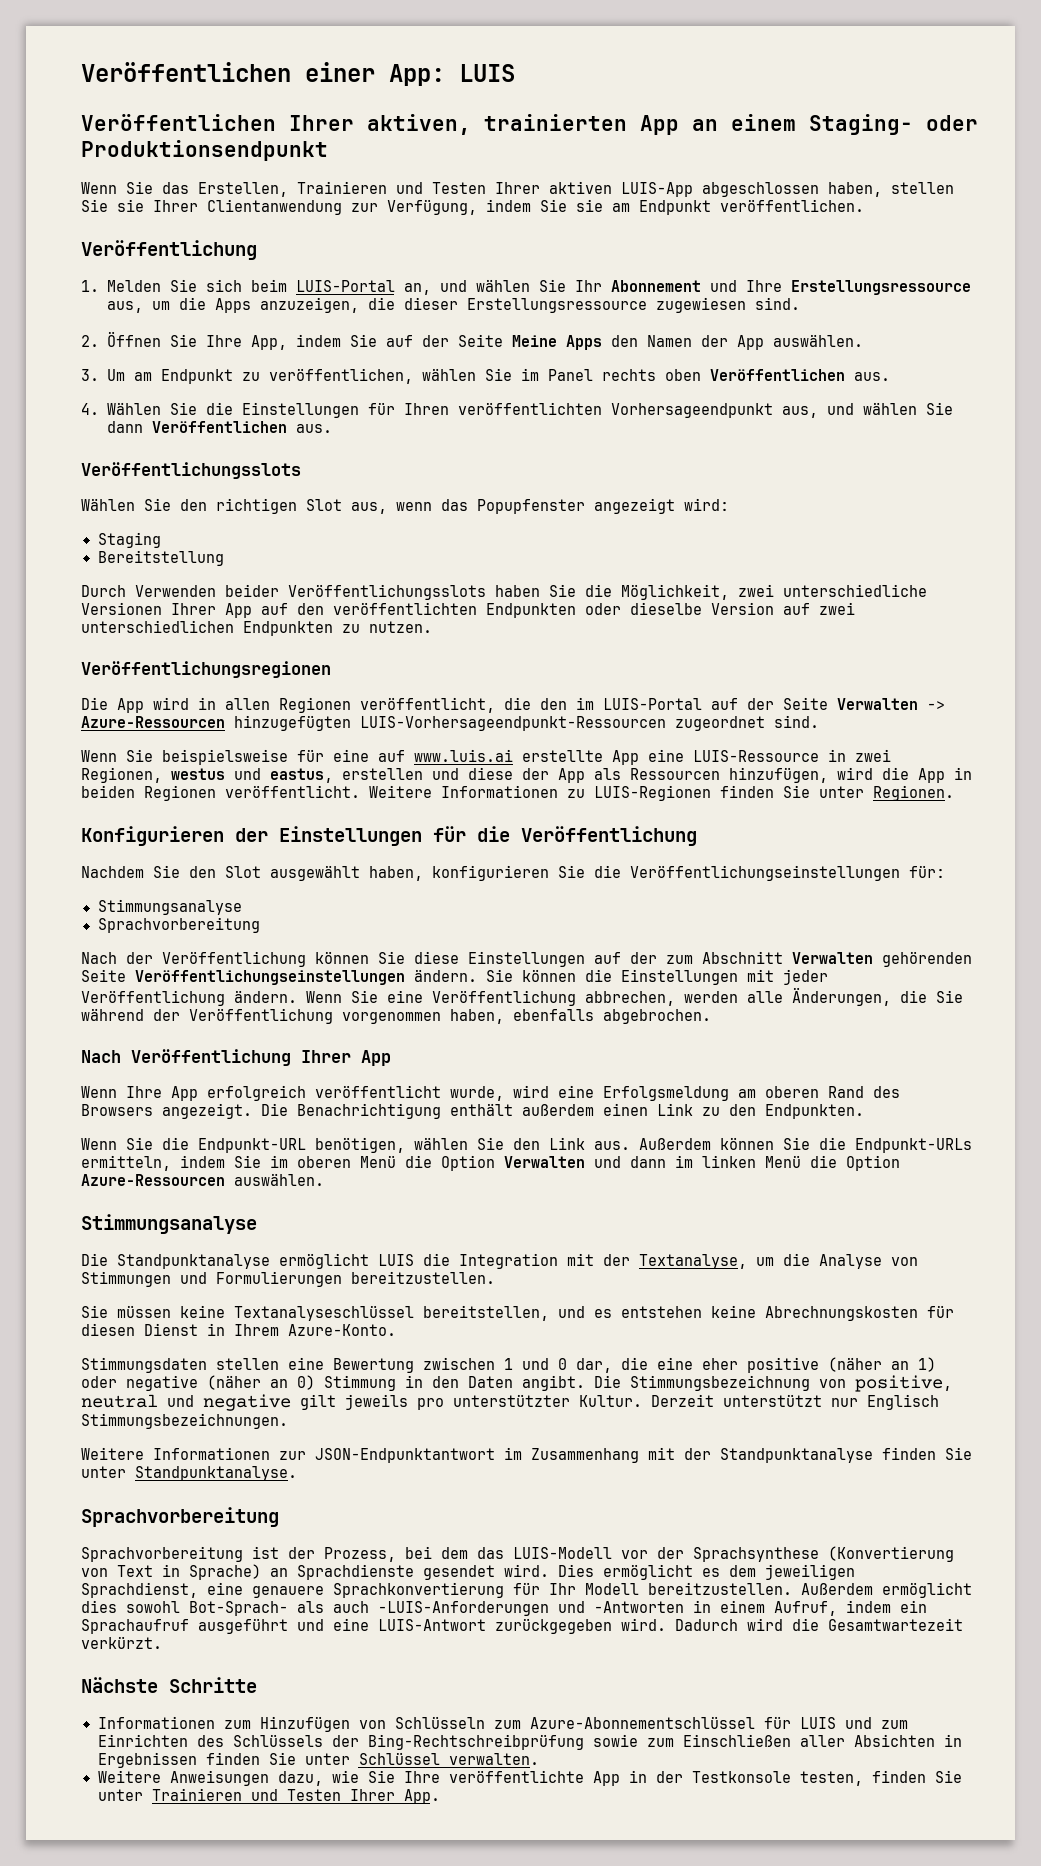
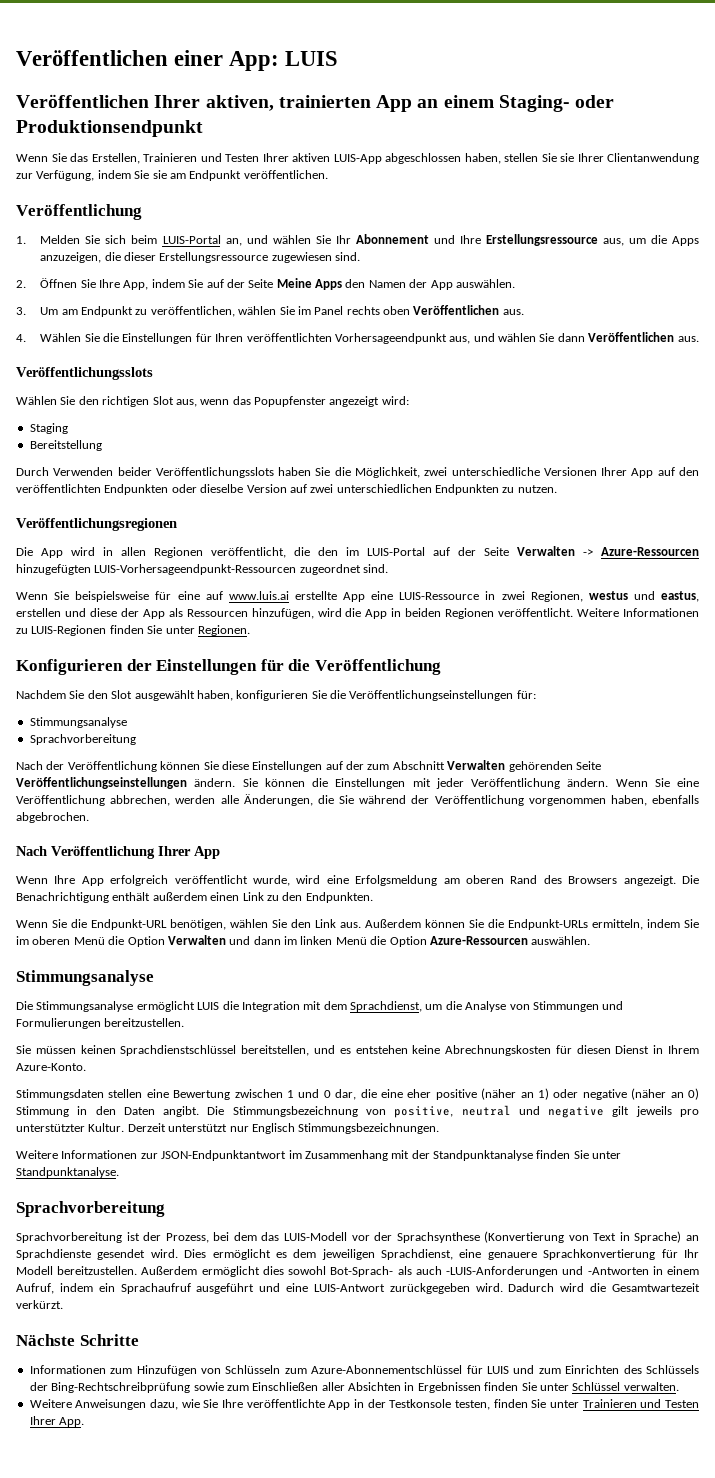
[117,1254,270,1269] Standpunktanalyse -> [36,1001,134,1012] Stimmungsanalyse
[603,1254,747,1269] der Textanalyse, -> [323,1001,422,1012] dem Sprachdienst,
[180,1305,414,1321] keine Textanalyseschlüssel -> [80,1045,237,1056] keinen Sprachdienstschlüssel

